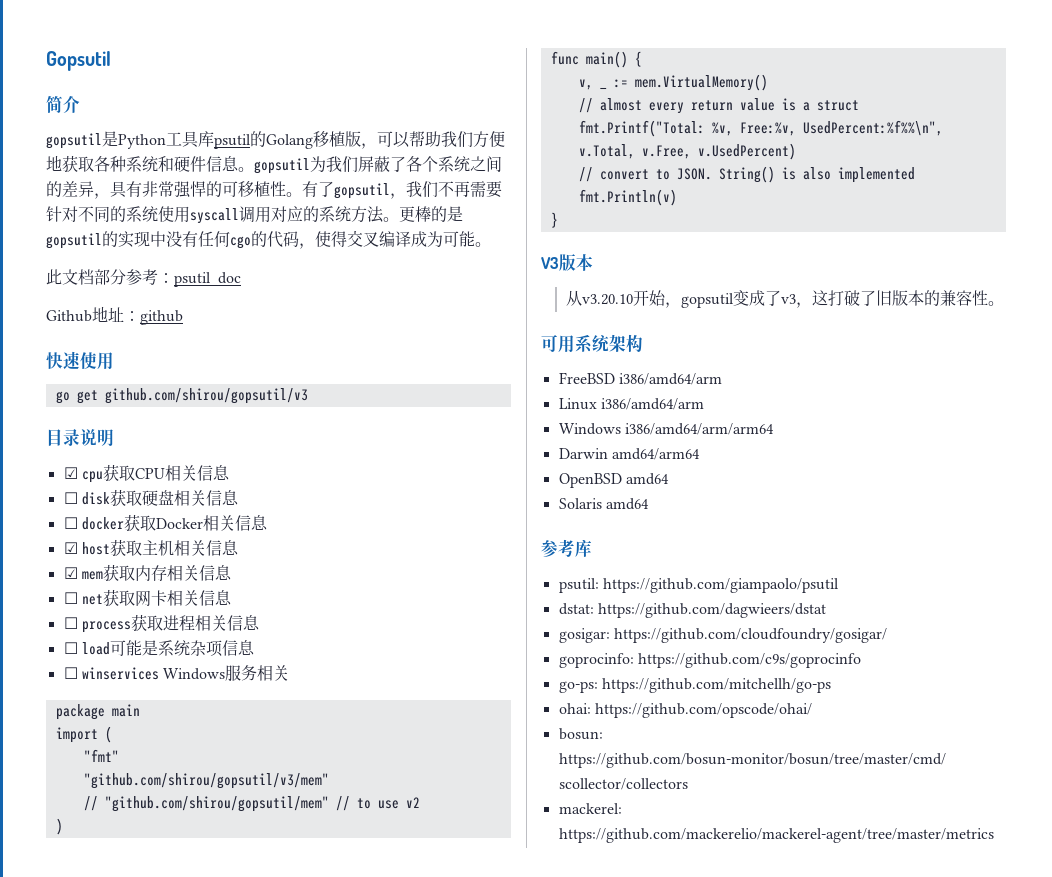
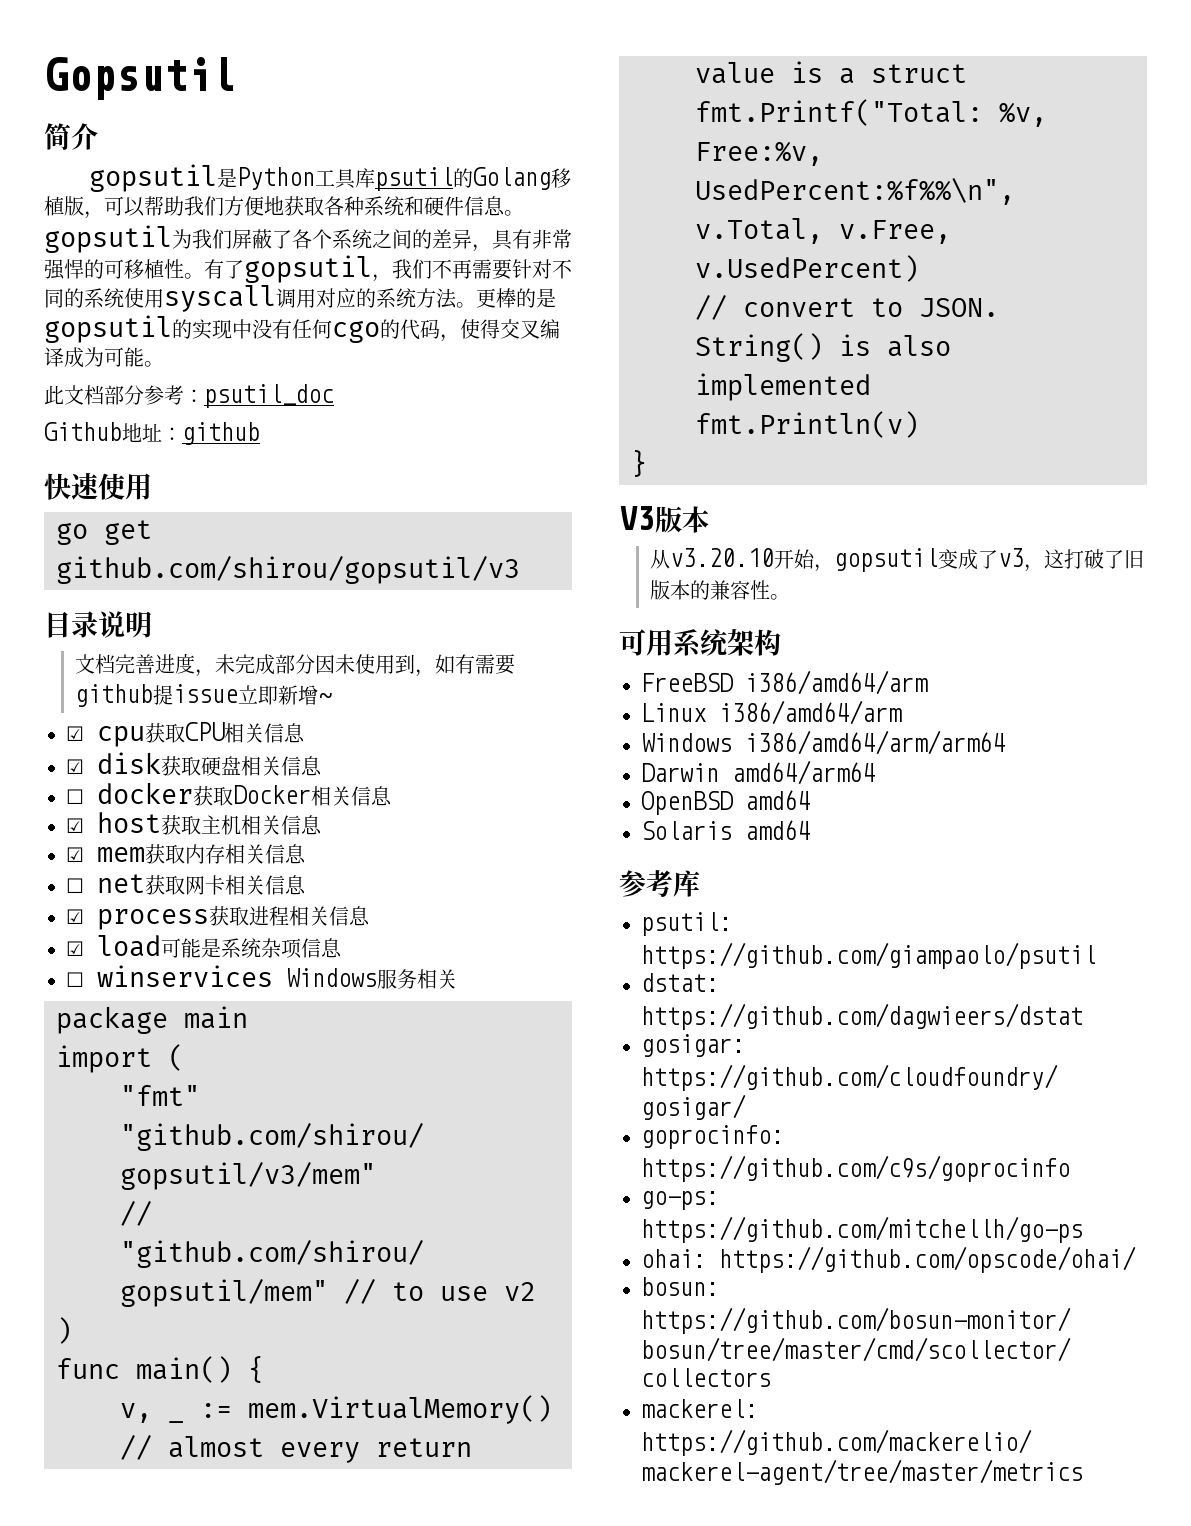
(114, 437) none -> [75,653,516,677] [75,684,333,707] // 文档完善进度，未完成部分因未使用到，如有需要github提issue立即新增~
[63,492,78,504] ☐ -> [66,759,84,774] ☑
[63,617,78,629] ☐ -> [66,909,84,924] ☑
[63,642,78,654] ☐ -> [66,941,84,956] ☑

